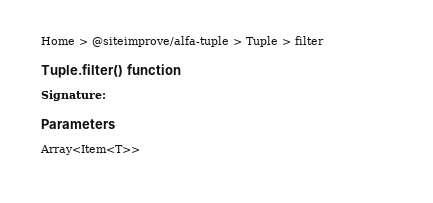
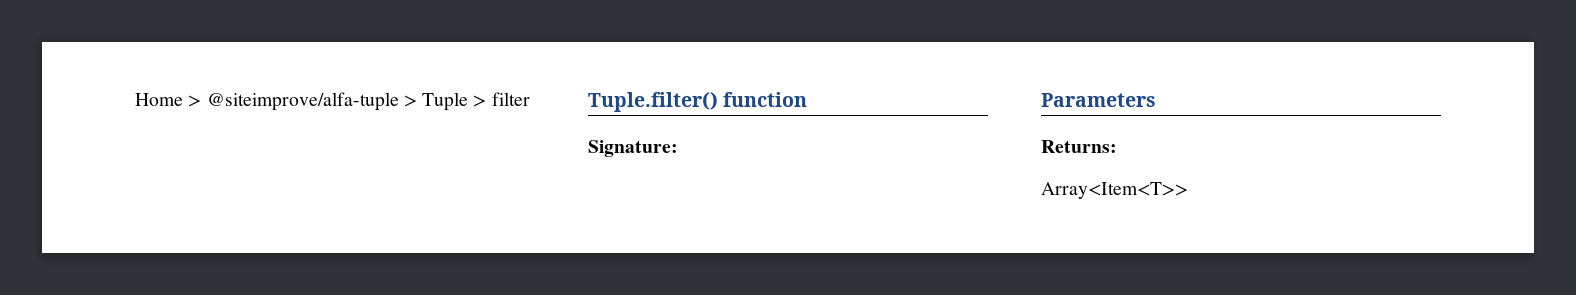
(115, 124) none -> [1041,140,1117,153] // Returns:

